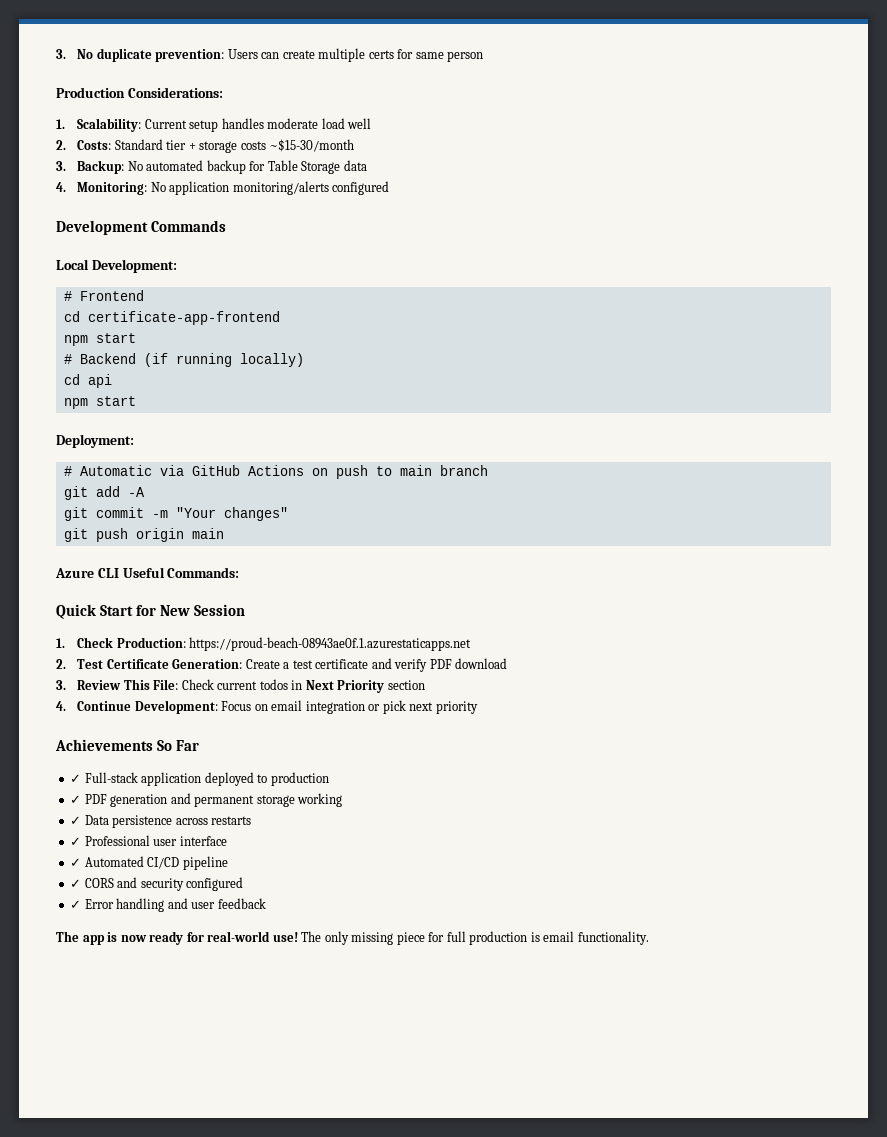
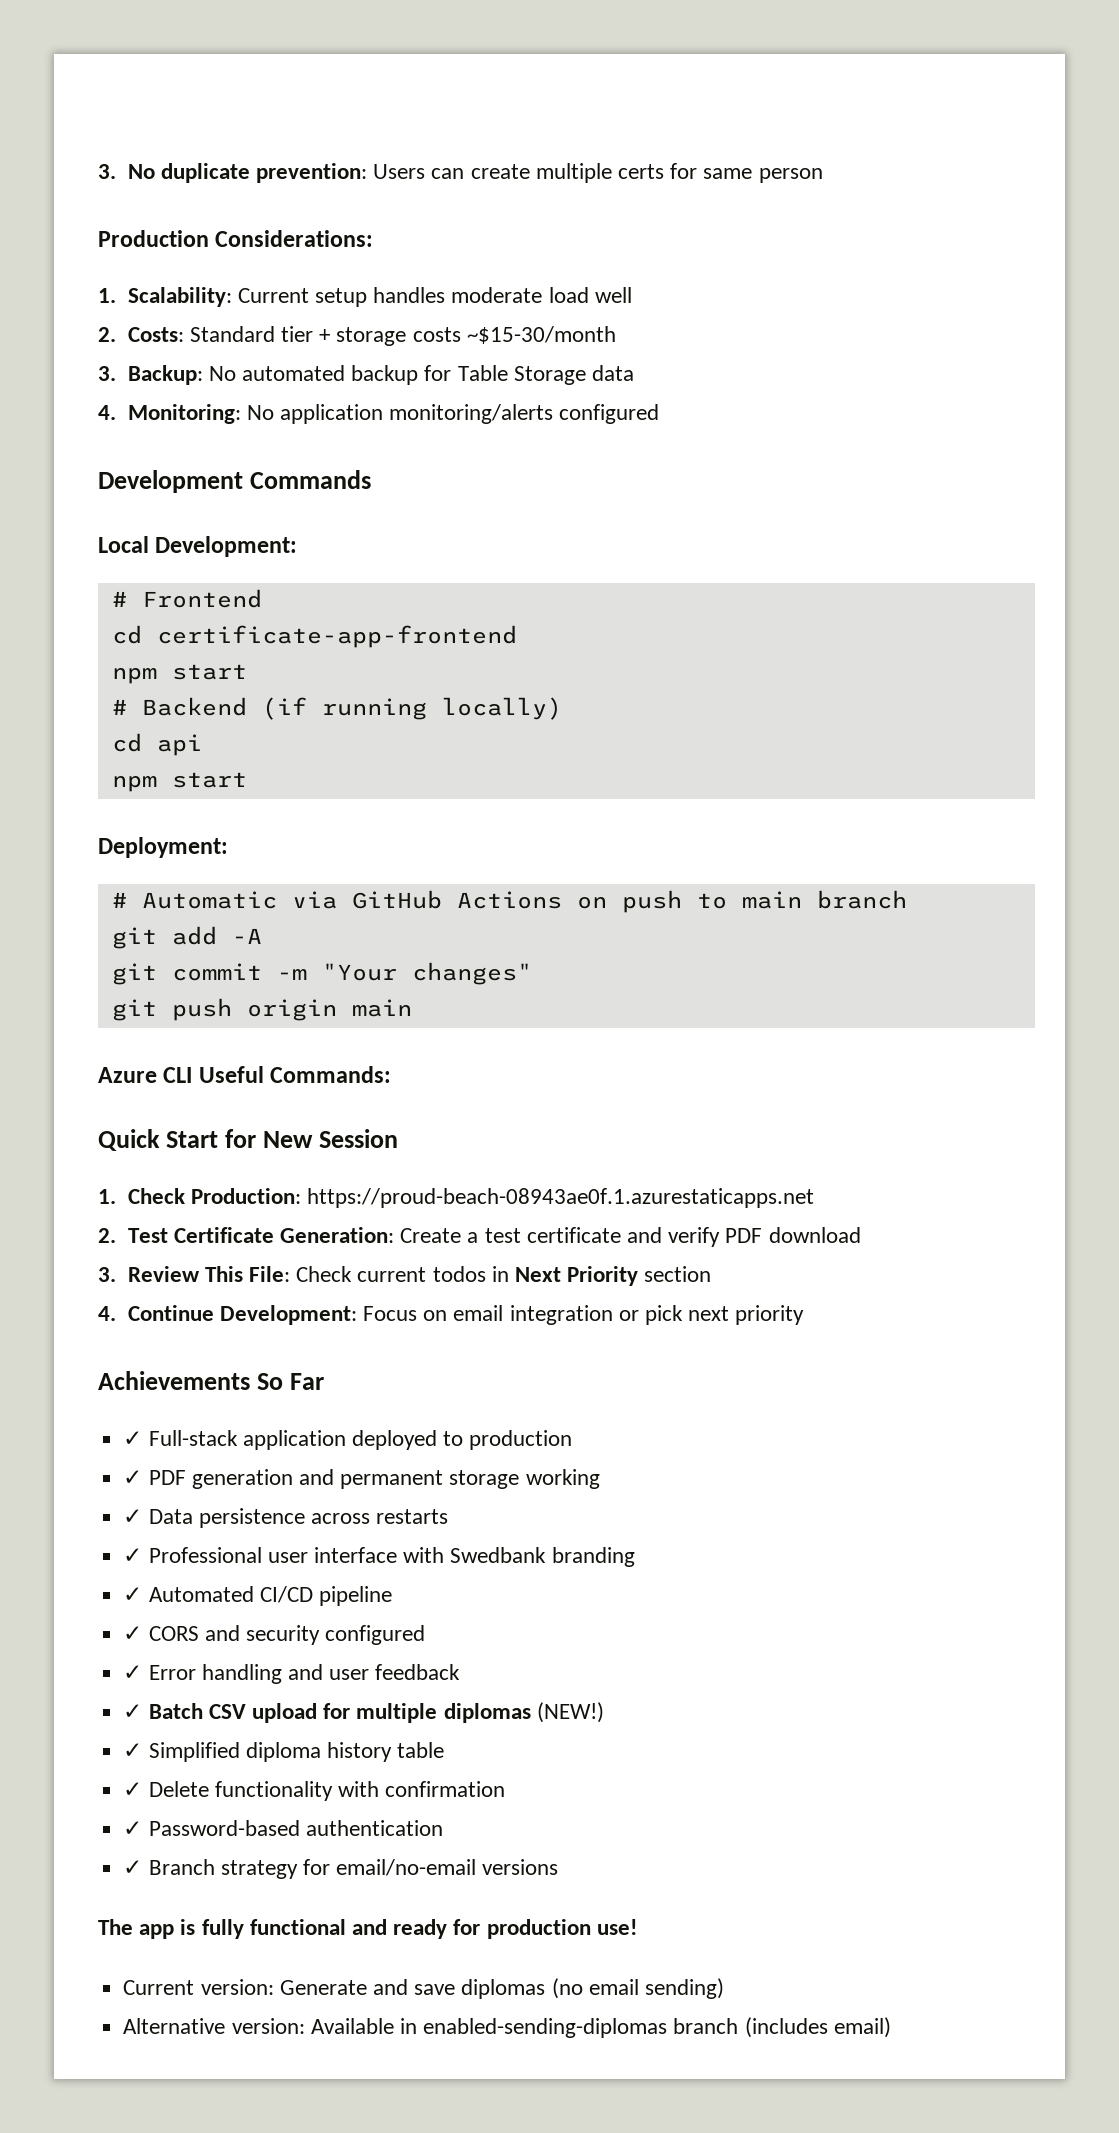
(227, 841) none -> [403,1547,635,1567] with Swedbank branding
(266, 903) none -> [123,1702,604,1723] [123,1742,445,1762] [123,1781,506,1801] [123,1820,443,1836] [123,1859,559,1879] // ✓ Batch CSV upload for multiple diplomas (NEW!) // ✓ Simplified diploma history table // ✓ Delete functionality with confirmation // ✓ Password-based authentication // ✓ Branch strategy for email/no-email versions
[120,935,147,942] now -> [201,1919,388,1939] fully functional and
[207,931,271,942] real-world -> [486,1919,591,1939] production
[301,931,649,945] The only missing piece for full production is email functionality. -> [123,1978,724,1999] [123,2017,891,2038] // Current version: Generate and save diplomas (no email sending) // Alternative version: Available in enabled-sending-diplomas branch (includes email)

